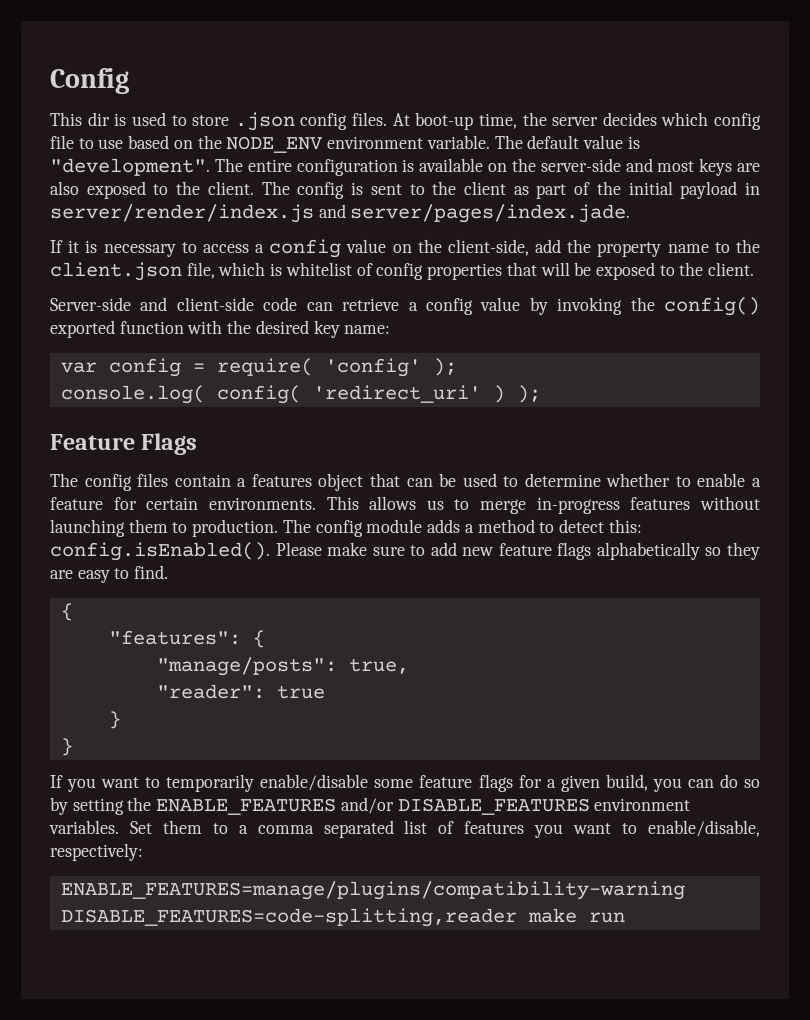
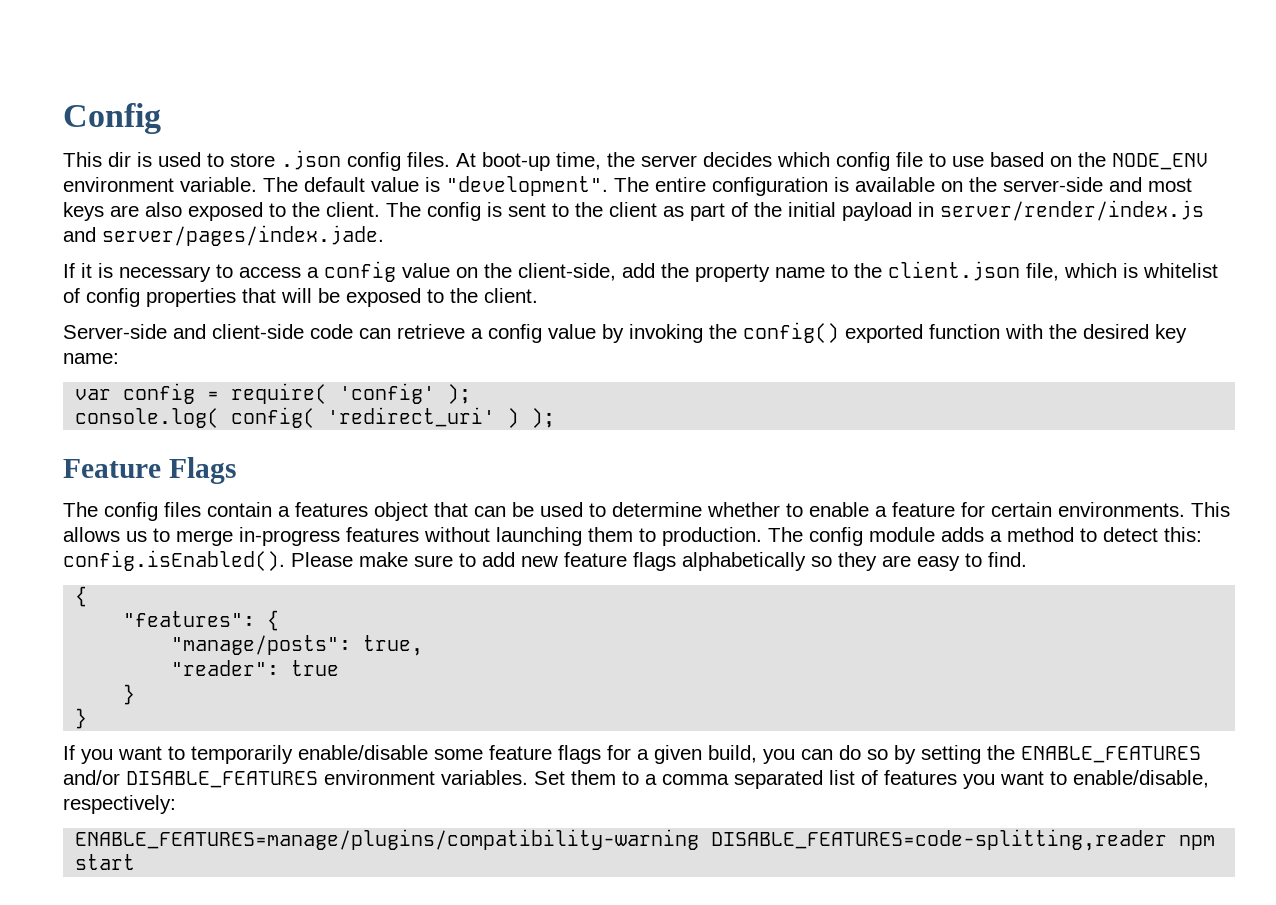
[527,908,625,923] make run -> [1179,835,1216,850] [75,854,136,870] npm start

